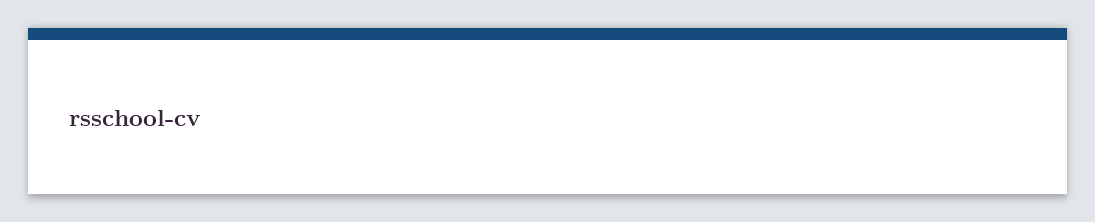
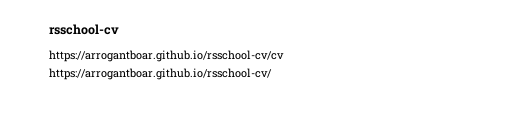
(201, 118) none -> [49,50,284,62] [49,68,272,80] // https://arrogantboar.github.io/rsschool-cv/cv https://arrogantboar.github.io/rsschool-cv/

